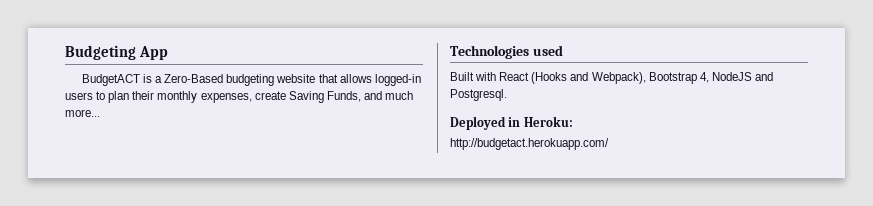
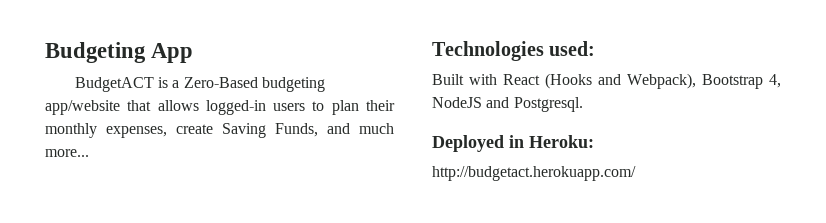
[276,74,316,83] website -> [45,100,120,115] app/website
[532,45,563,56] used -> [549,41,596,56] used:

